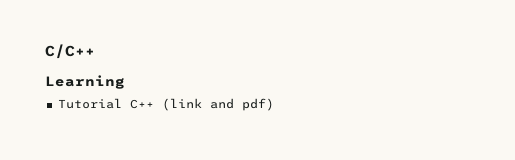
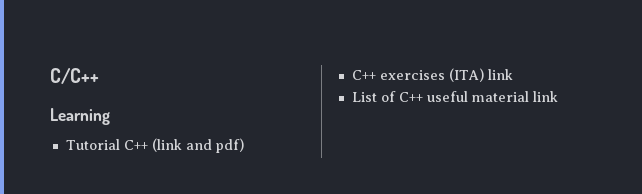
(274, 104) none -> [351,68,513,82] [351,91,558,102] // C++ exercises (ITA) link // List of C++ useful material link

